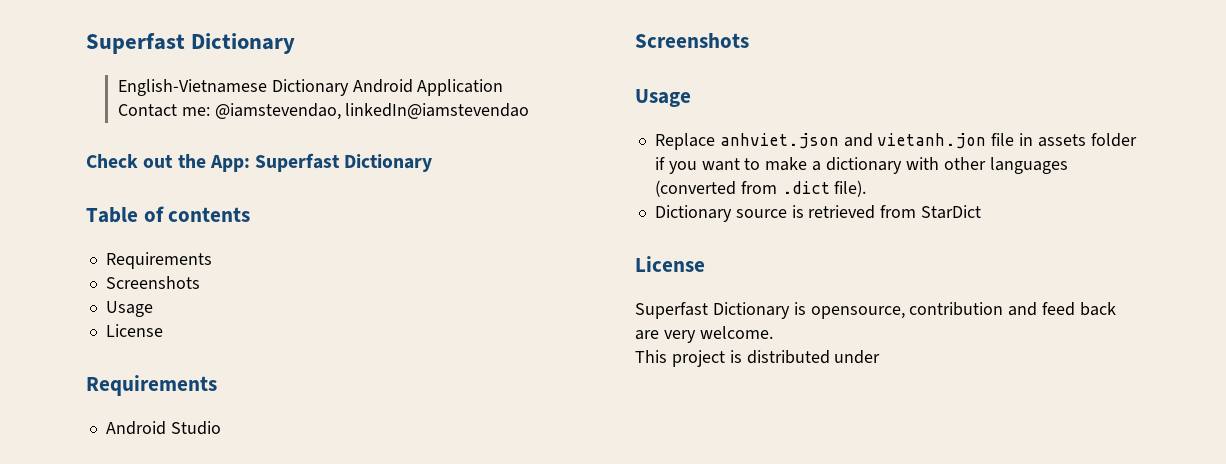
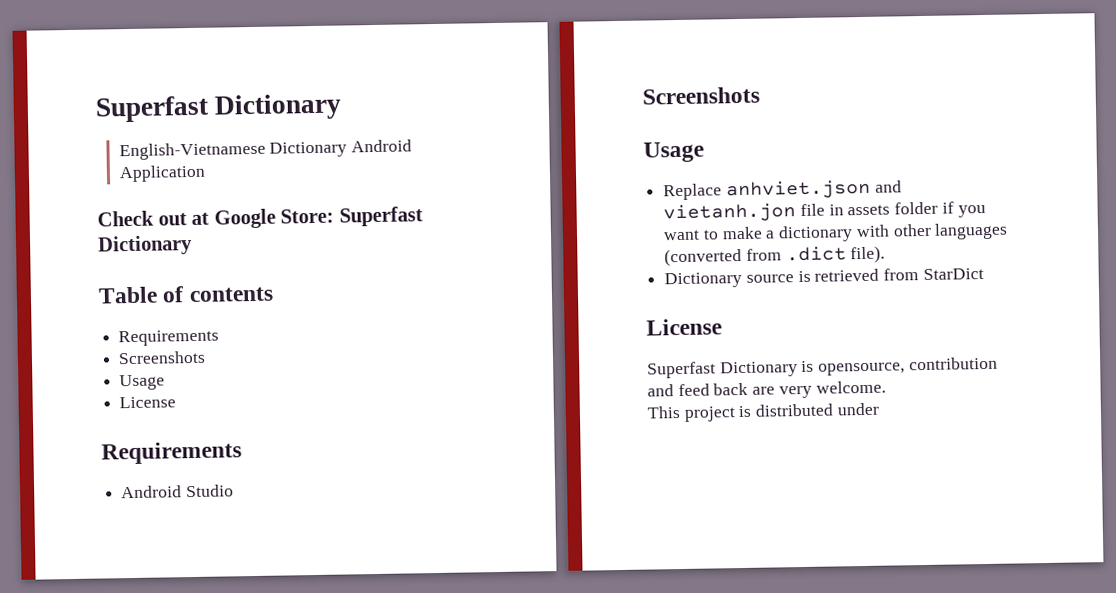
[117,103,530,120] // Contact me: @iamstevendao, linkedIn@iamstevendao -> (206, 173) none
[177,154,250,172] the App: -> [191,208,335,229] at Google Store:

